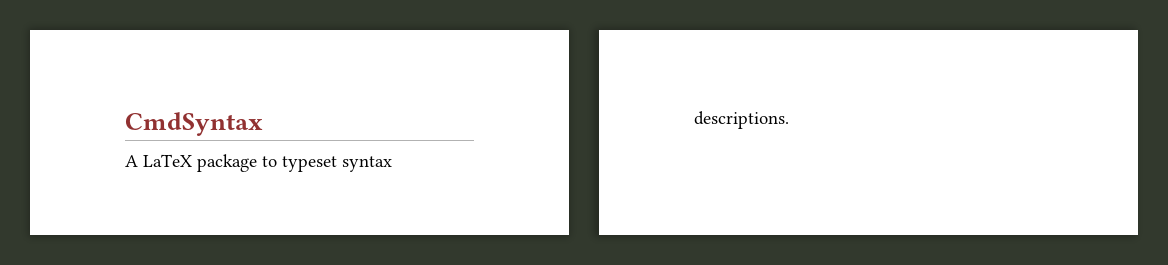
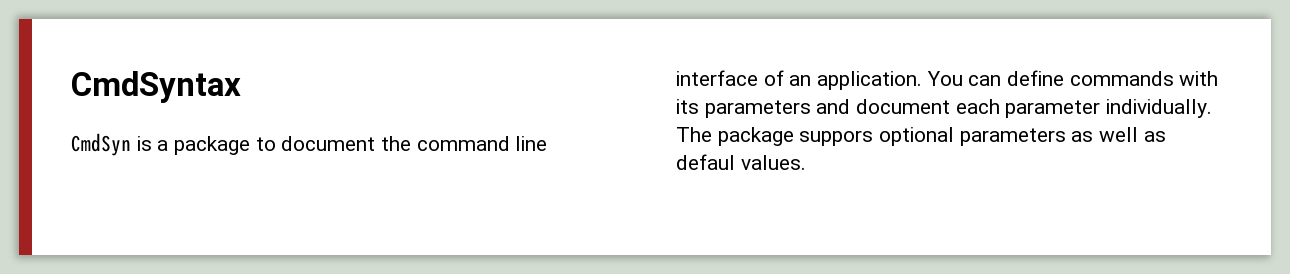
[125,154,392,172] [694,111,789,129] A LaTeX package to typeset syntax descriptions. -> [71,133,548,156] [676,70,1219,90] [676,99,1213,118] [676,127,1166,146] [676,154,806,170] CmdSyn is a package to document the command line interface of an application. You can define commands with its parameters and document each parameter individually. The package suppors optional parameters as well as defaul values.

